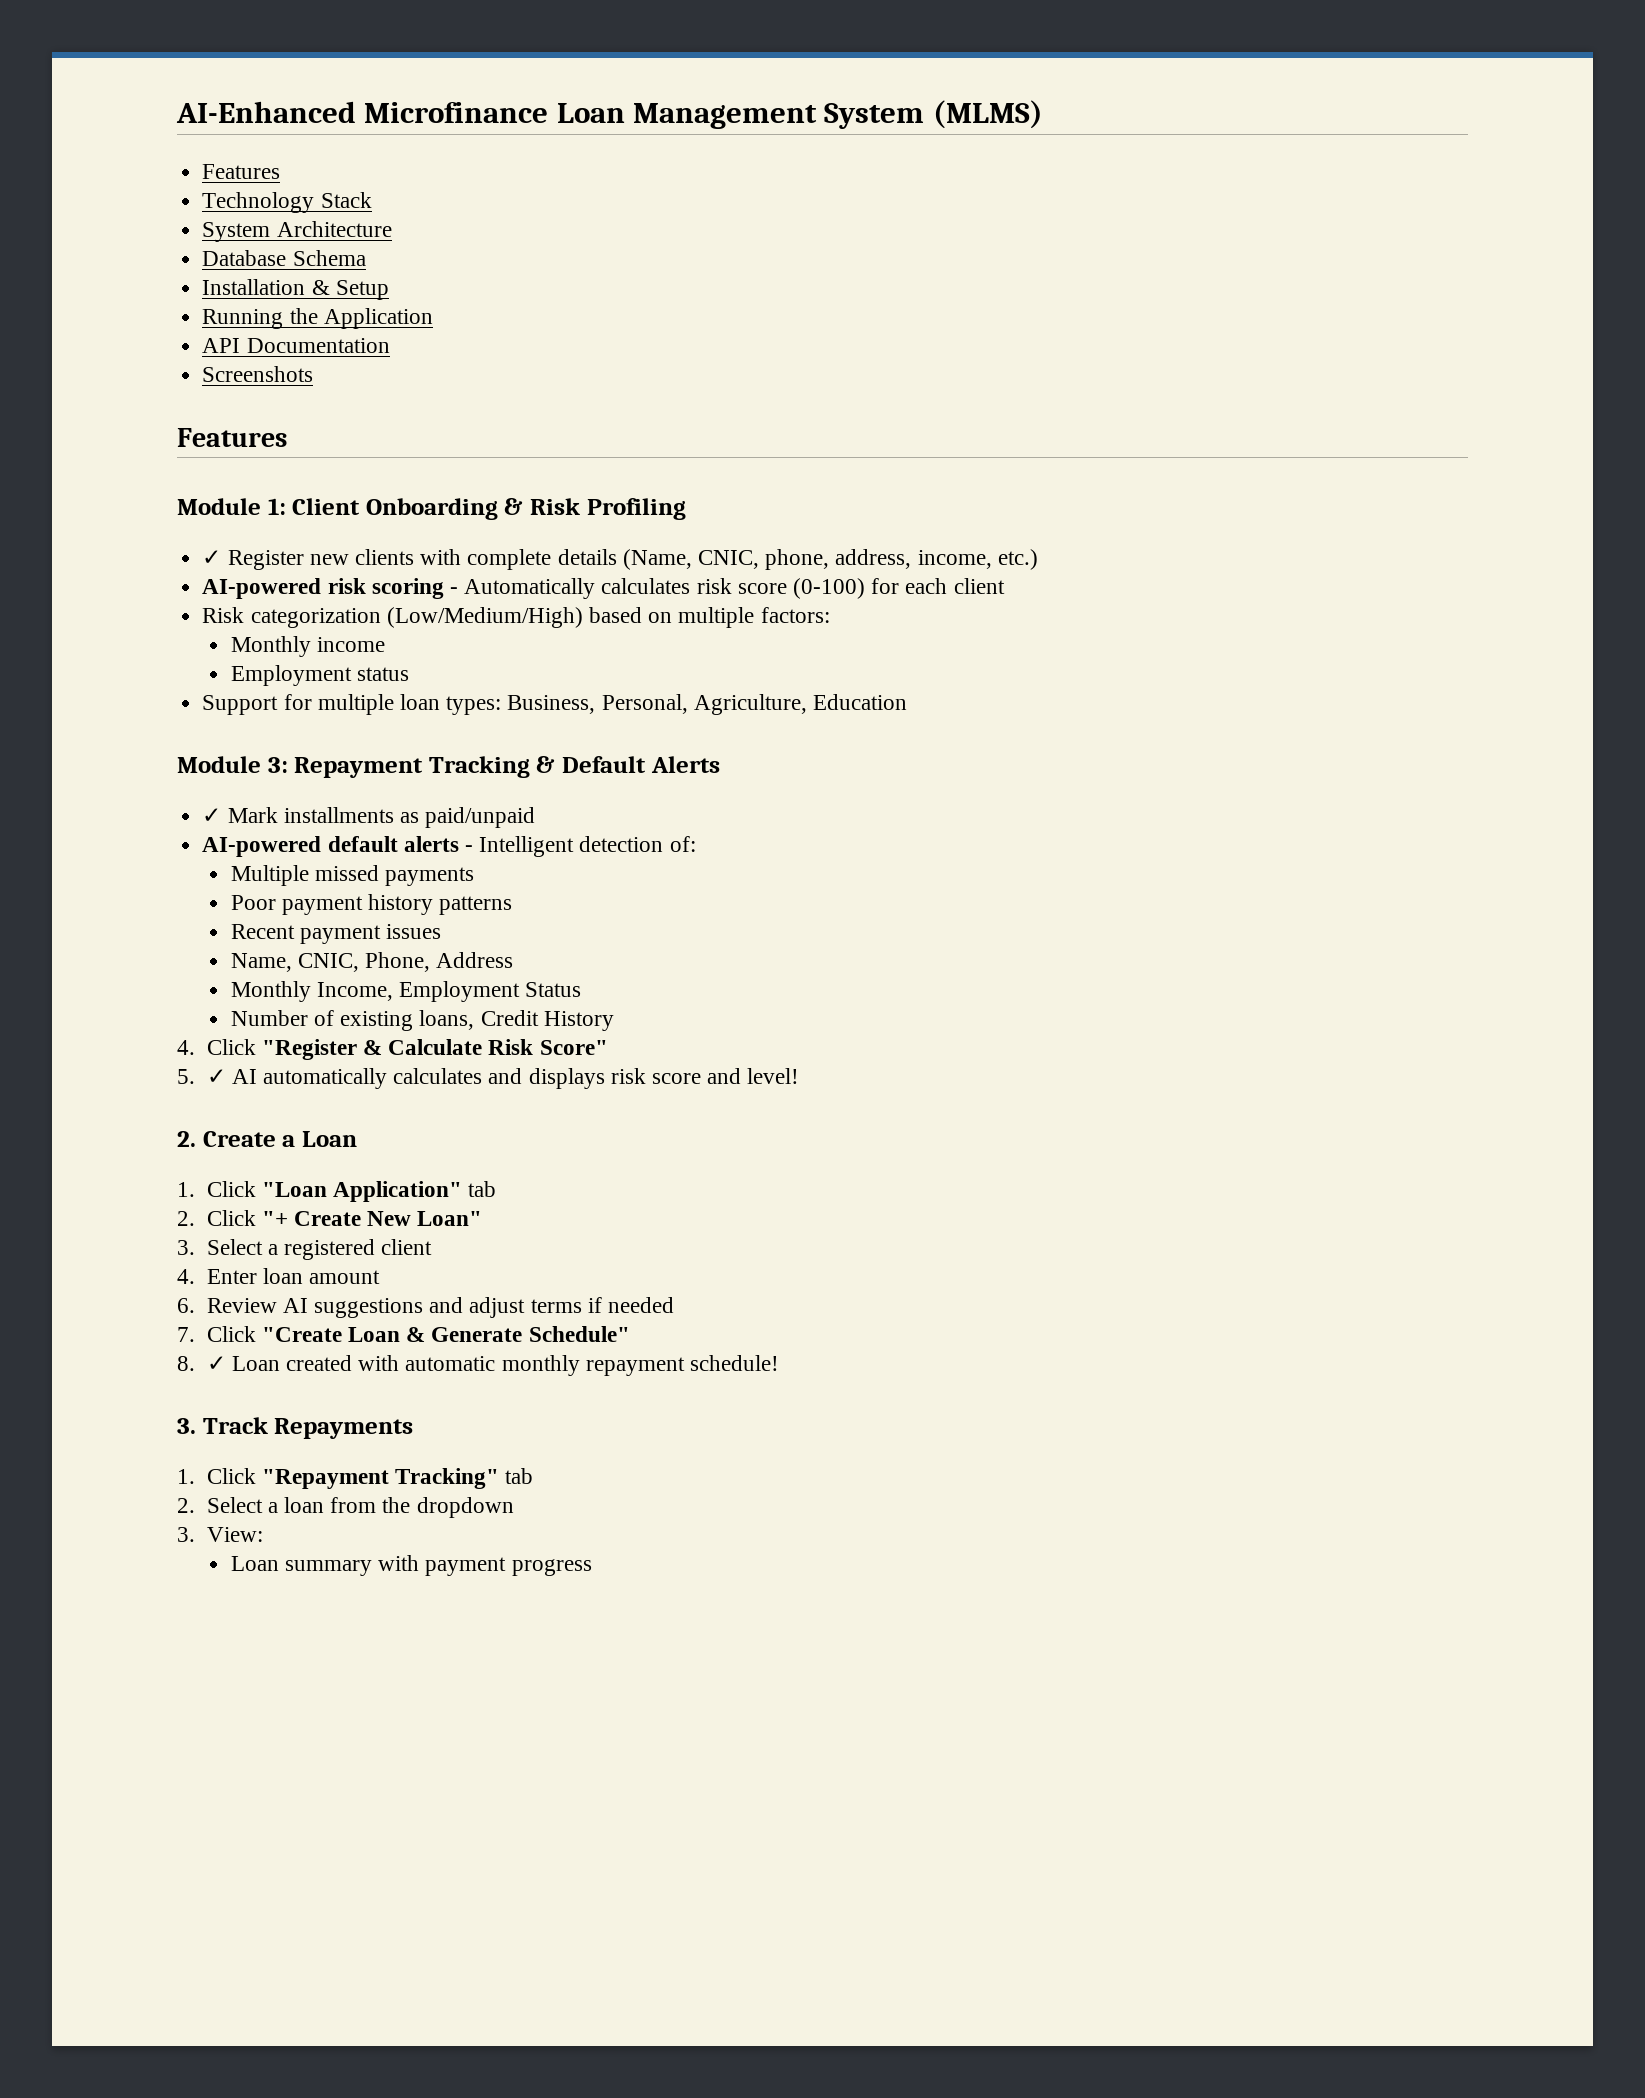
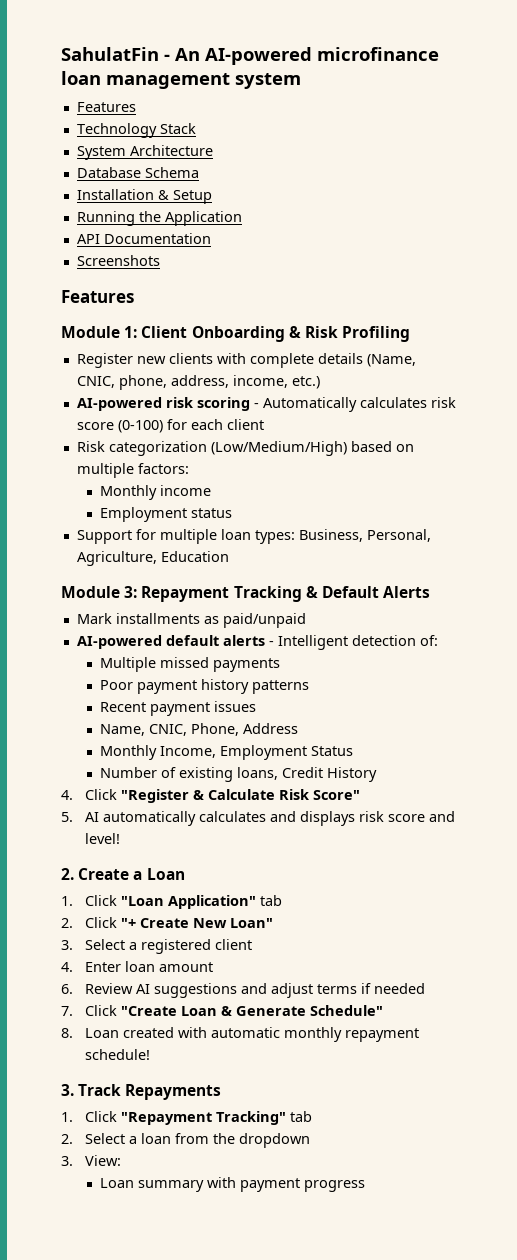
[176,100,1043,129] AI-Enhanced Microfinance Loan Management System (MLMS) -> [61,47,439,65] [61,71,301,89] SahulatFin - An AI-powered microfinance loan management system
[202,550,222,565] ✓ -> (411, 334) none
[202,808,222,823] ✓ -> (431, 592) none
[206,1069,226,1084] ✓ -> (73, 817) none
[206,1356,226,1371] ✓ -> (73, 1033) none

